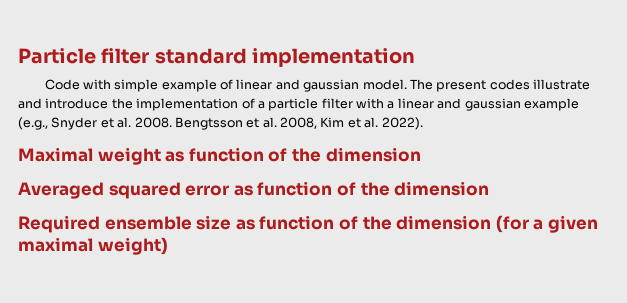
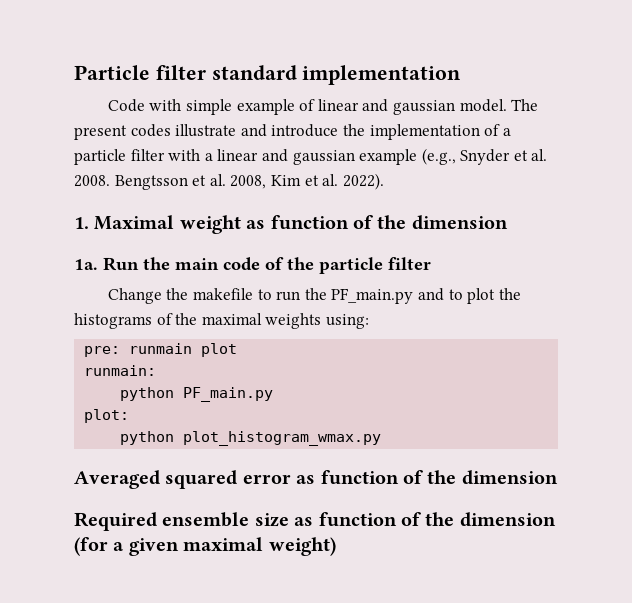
(423, 123) none -> [74,217,89,229] 1.
(421, 154) none -> [74,257,431,274] [107,288,521,304] [74,313,369,329] [84,343,238,357] [84,365,157,376] [120,387,274,402] [84,409,130,423] [120,431,382,446] // 1a. Run the main code of the particle filter // Change the makefile to run the PF_main.py and to plot the histograms of the maximal weights using: // pre: runmain plot // runmain: // python PF_main.py // plot: // python plot_histogram_wmax.py

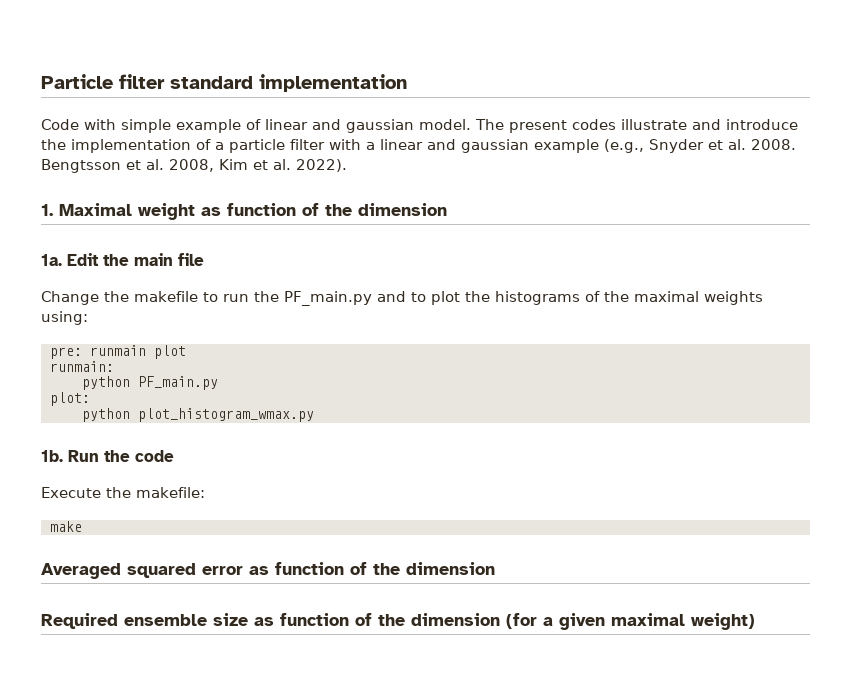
[103,257,139,271] Run -> [67,253,99,266] Edit
[223,257,431,274] code of the particle filter -> [178,253,204,266] file
(382, 438) none -> [41,450,174,462] [41,487,205,498] [49,521,82,532] // 1b. Run the code // Execute the makefile: // make

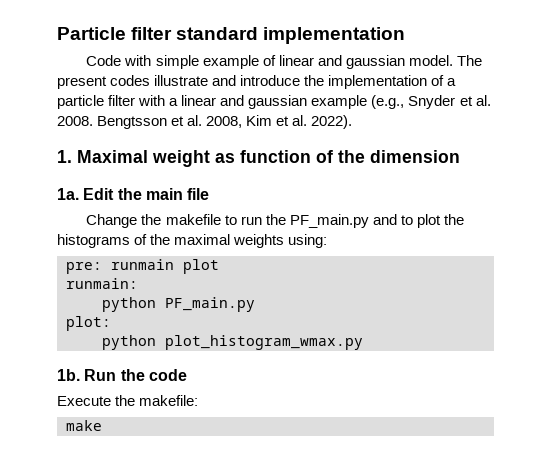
[41,562,495,579] [41,613,755,630] // Averaged squared error as function of the dimension // Required ensemble size as function of the dimension (for a given maximal weight) -> (102, 425) none

